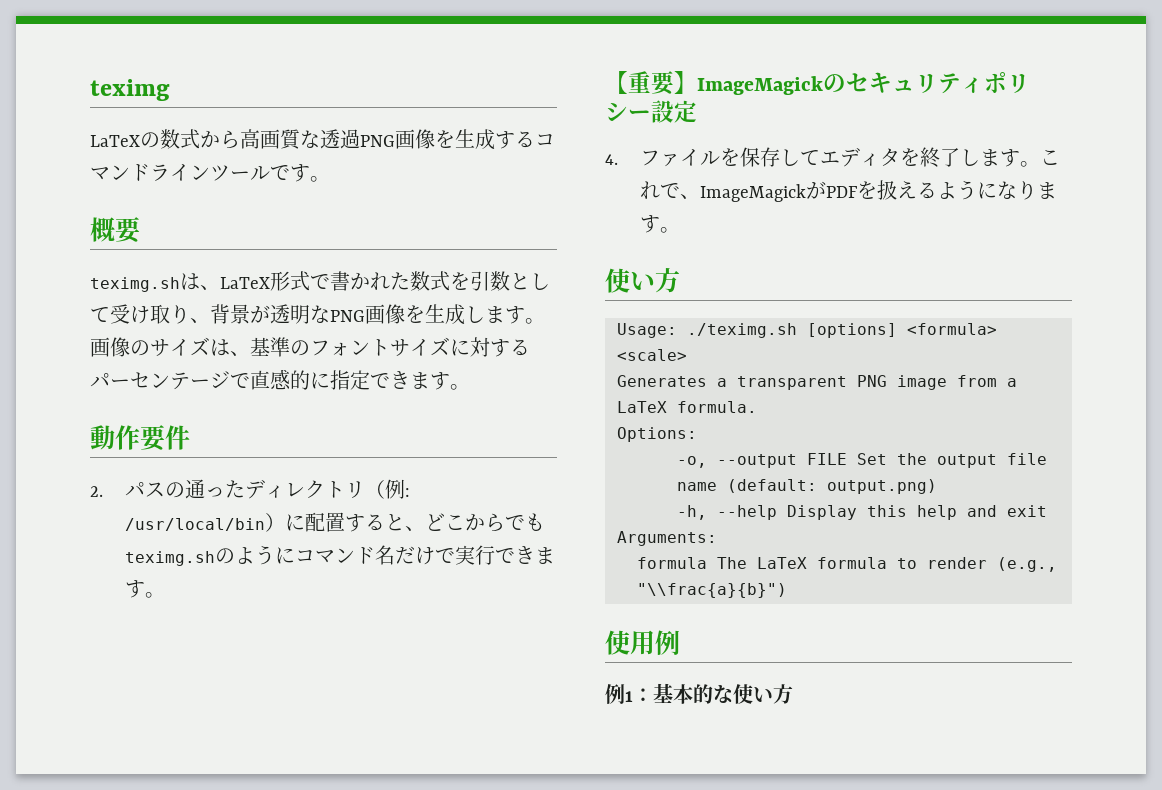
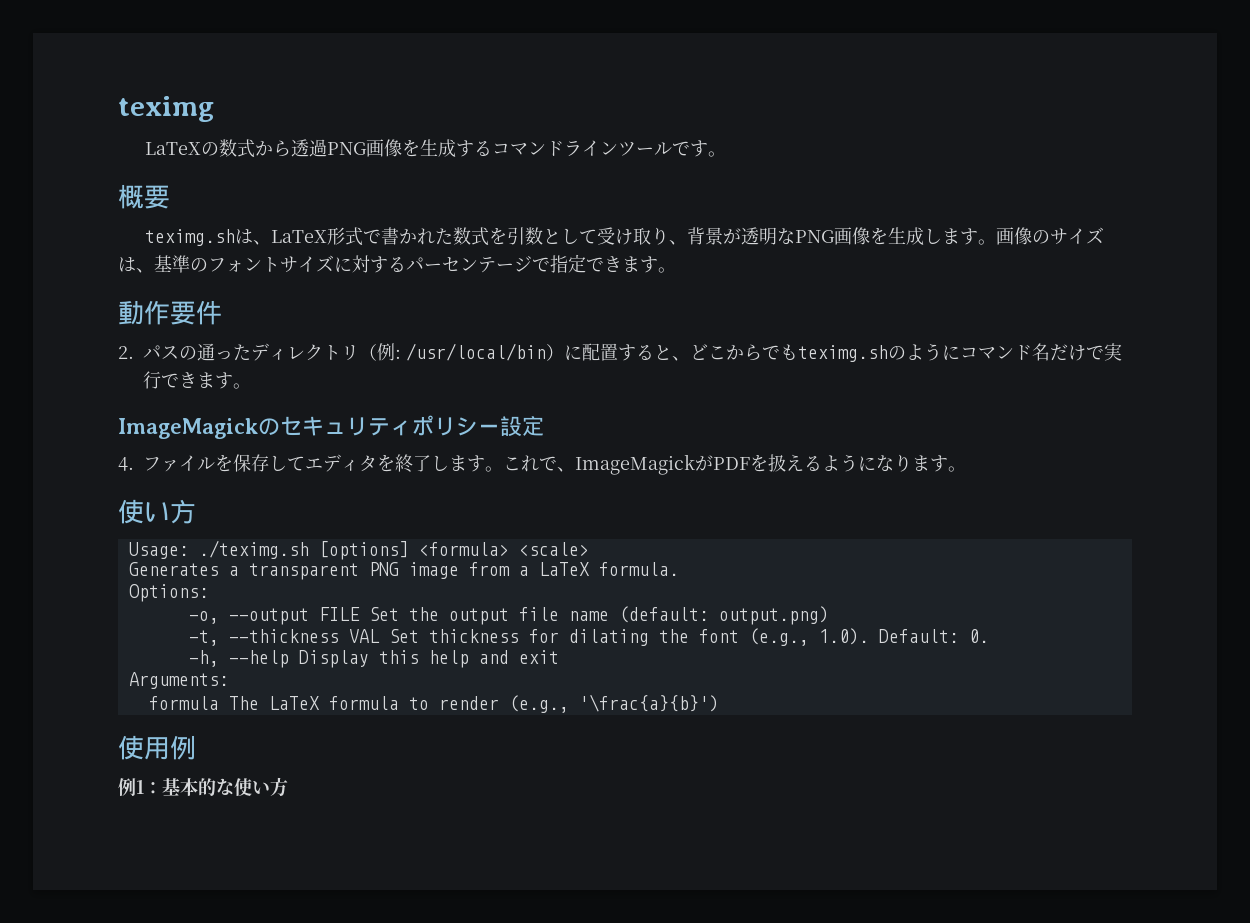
[240,129,320,150] 高画質な -> (291, 148) none
[250,369,330,390] 直感的に -> (550, 264) none
[605,71,697,95] 【重要】 -> (251, 386) none
(937, 486) none -> [188,628,989,646] // -t, --thickness VAL Set thickness for dilating the font (e.g., 1.0). Default: 0.
[637,583,787,598] "\\frac{a}{b}") -> [578,694,719,712] '\frac{a}{b}')

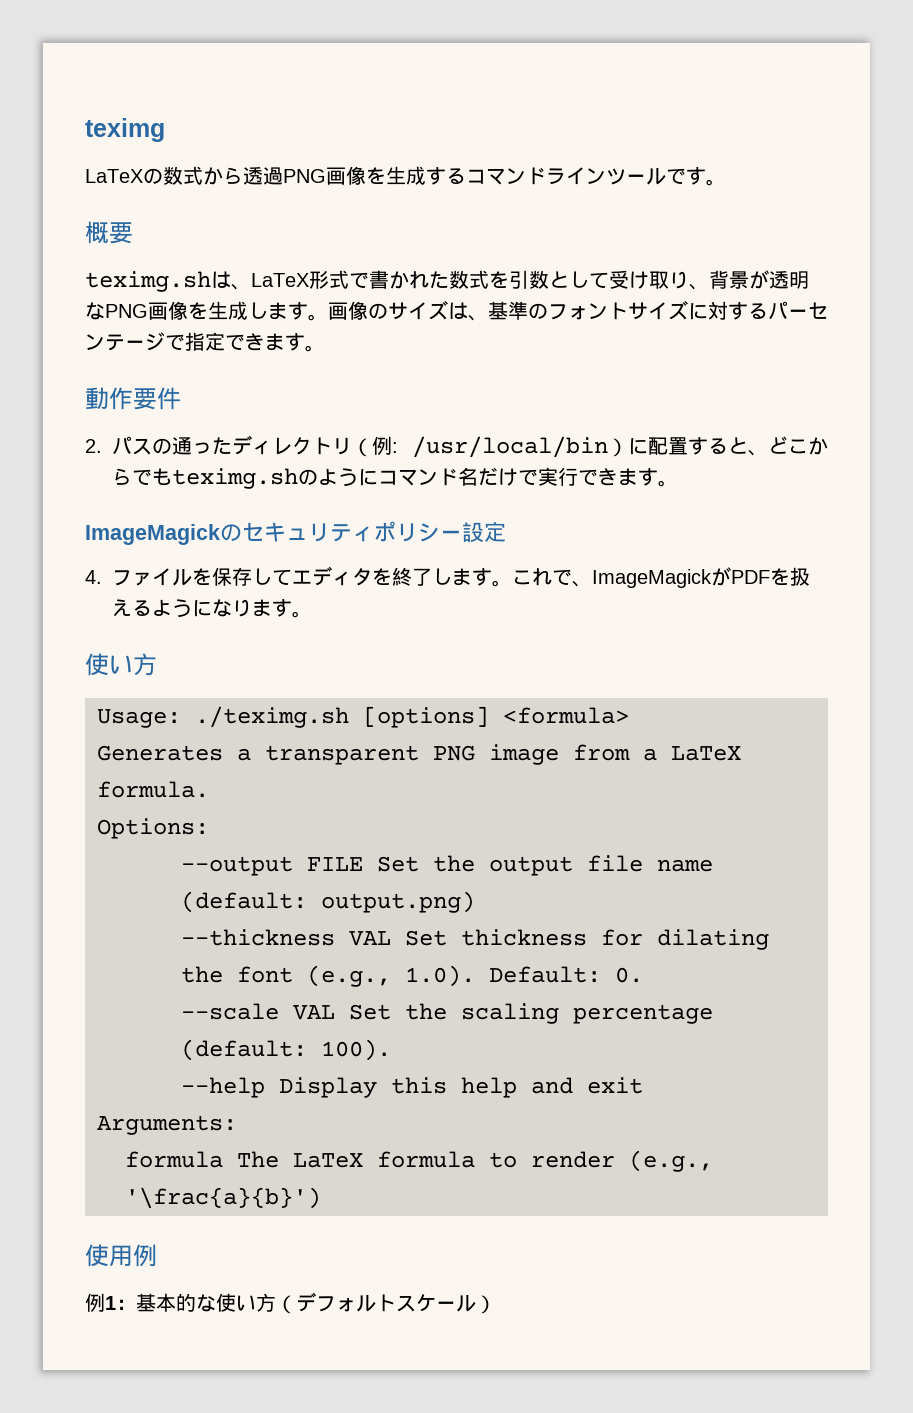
[518,542,589,556] <scale> -> (629, 715) none
[188,611,219,624] -o, -> (209, 828) none
[188,630,219,646] -t, -> (475, 902) none
[188,650,219,667] -h, -> [181,1003,713,1024] [181,1039,391,1061] --scale VAL Set the scaling percentage (default: 100). //
(288, 787) none -> [276,1292,496,1314] （デフォルトスケール）

